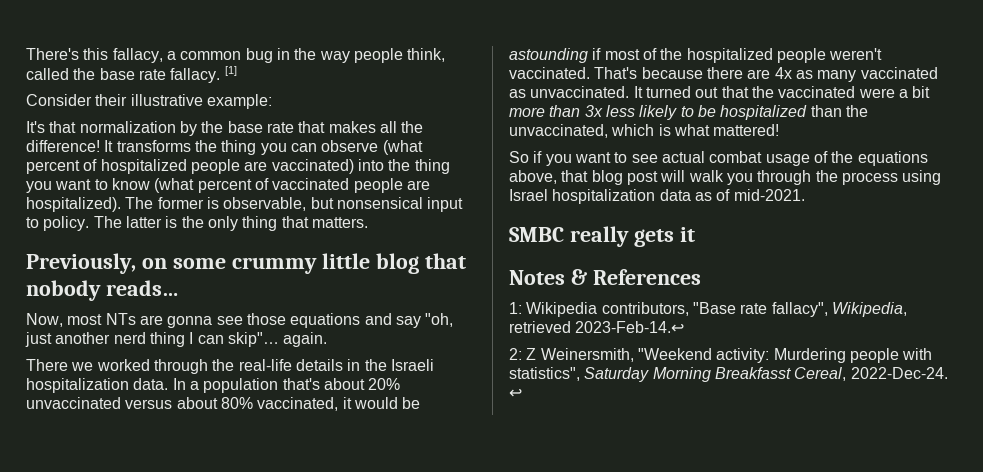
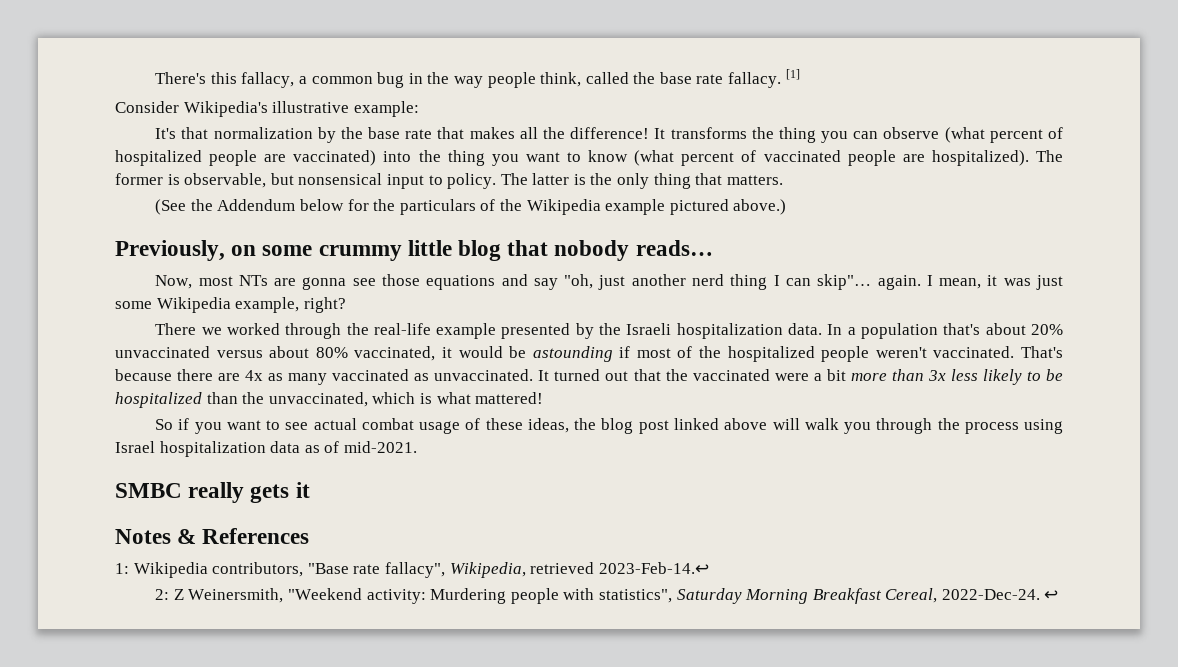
[95,94,128,106] their -> [183,101,268,117] Wikipedia's
(368, 222) none -> [155,199,787,215] // (See the Addendum below for the particulars of the Wikipedia example pictured above.)
(328, 339) none -> [926,275,1064,290] [115,297,346,313] I mean, it was just some Wikipedia example, right?
[295,359,361,371] details in -> [436,323,594,339] example presented by
[831,151,928,166] [509,170,658,185] the equations above, that blog post -> [485,418,768,434] these ideas, the blog post linked above
[714,367,791,379] Breakfasst -> [812,588,882,604] Breakfast

